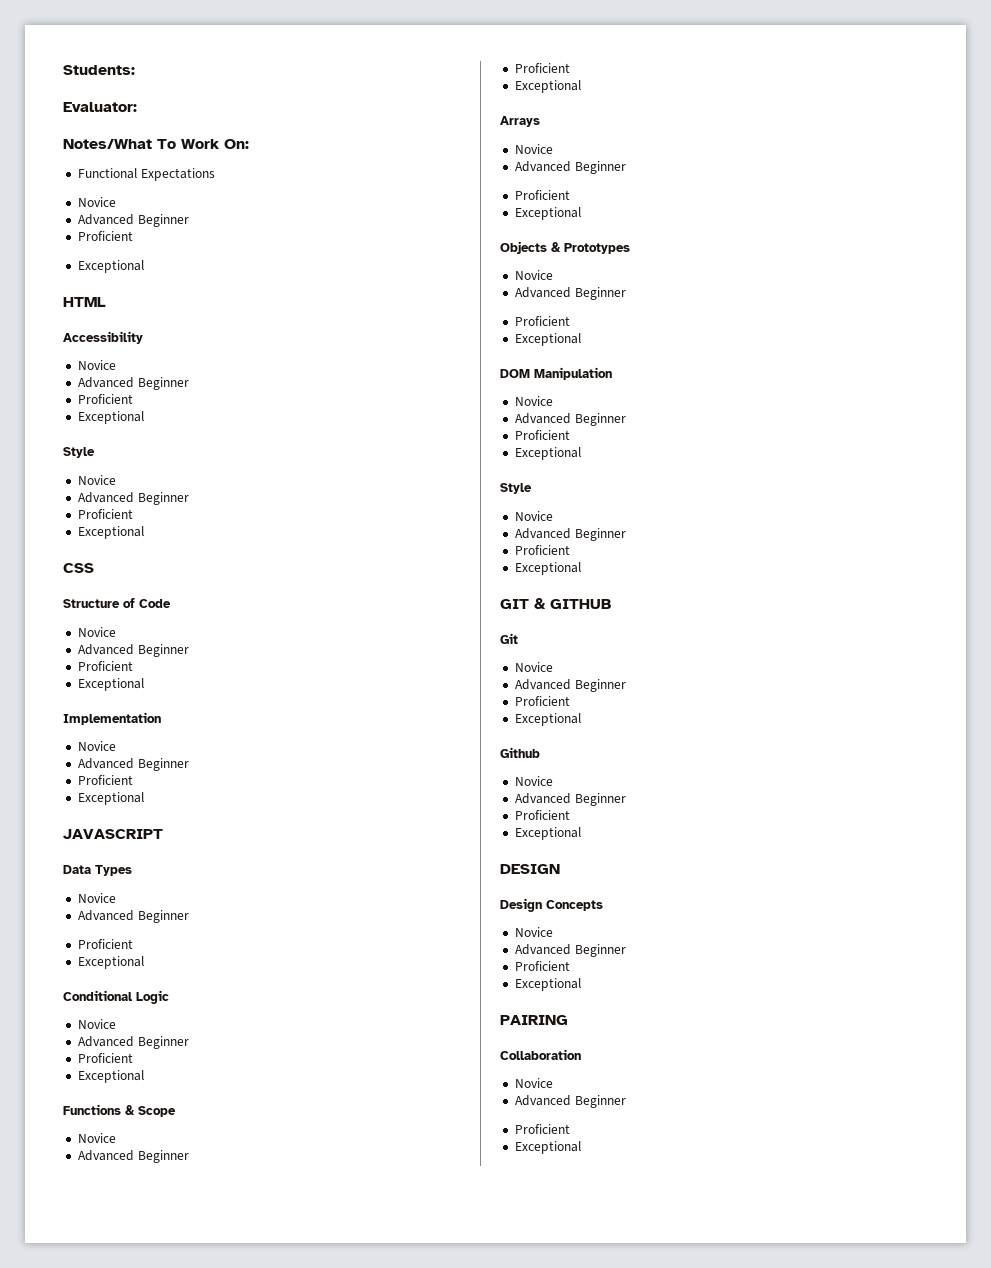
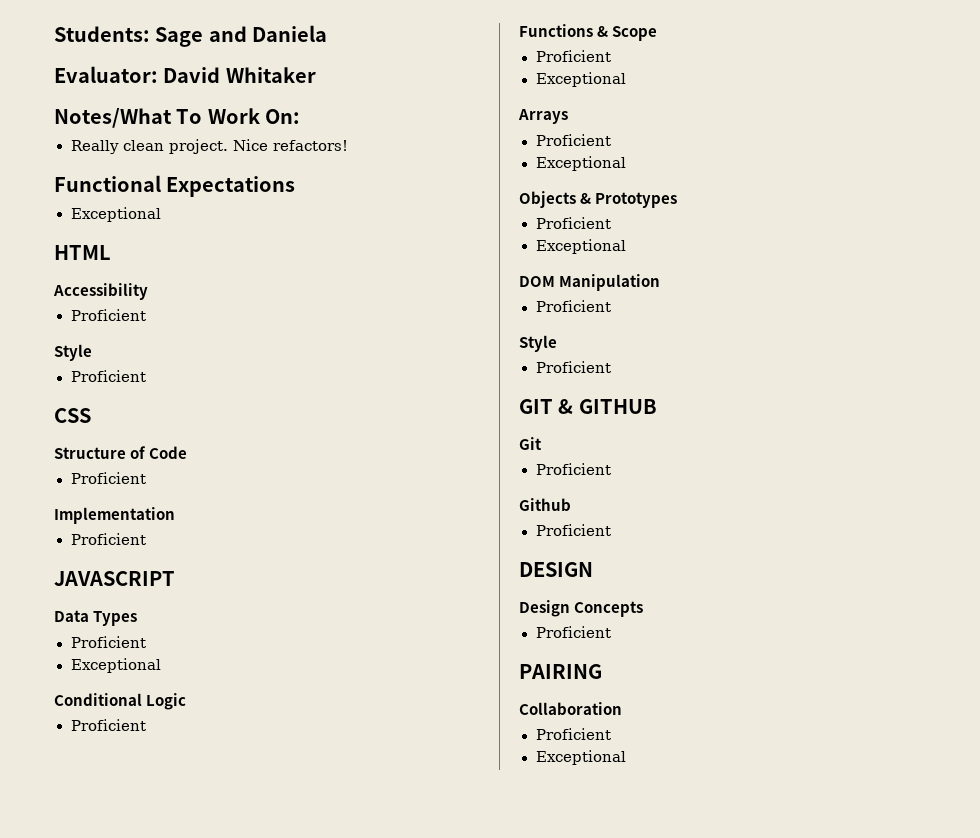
(135, 70) none -> [155,25,328,47] Sage and Daniela
(137, 107) none -> [163,67,316,83] David Whitaker
[77,168,215,181] [77,197,116,207] [77,214,189,227] [77,231,133,241] Functional Expectations // Novice // Advanced Beginner // Proficient -> [70,139,348,154] [54,175,296,197] Really clean project. Nice refactors! // Functional Expectations
[77,360,116,370] [77,377,189,390] [77,394,133,404] [77,411,144,424] [63,447,95,458] [77,475,116,485] [77,492,189,505] [77,509,133,519] [77,526,144,539] // Novice // Advanced Beginner // Proficient // Exceptional // Style // Novice // Advanced Beginner // Proficient // Exceptional -> [70,309,146,321] [54,344,92,361] [70,370,146,382] // Proficient // Style // Proficient
[77,627,116,637] [77,644,189,657] [77,661,133,671] [77,678,144,691] // Novice // Advanced Beginner // Proficient // Exceptional -> [70,472,146,484] // Proficient
[77,741,116,751] [77,758,189,771] [77,775,133,785] [77,792,144,805] // Novice // Advanced Beginner // Proficient // Exceptional -> [70,533,146,545] // Proficient
[77,893,116,903] [77,910,189,923] // Novice // Advanced Beginner -> (138, 618) none
[77,1019,116,1029] [77,1036,189,1049] [77,1053,133,1063] [77,1070,144,1083] // Novice // Advanced Beginner // Proficient // Exceptional -> [70,719,146,731] // Proficient
[77,1133,116,1143] [77,1150,189,1163] // Novice // Advanced Beginner -> (658, 33) none
[514,144,553,154] [514,161,626,174] // Novice // Advanced Beginner -> (568, 116) none
[514,270,553,280] [514,287,626,300] // Novice // Advanced Beginner -> (678, 200) none
[514,396,553,406] [514,413,626,426] [514,430,570,440] [514,447,581,460] [500,483,532,494] [514,511,553,521] [514,528,626,541] [514,545,570,555] [514,562,581,575] // Novice // Advanced Beginner // Proficient // Exceptional // Style // Novice // Advanced Beginner // Proficient // Exceptional -> [535,300,611,312] [519,335,557,352] [535,361,611,373] // Proficient // Style // Proficient
[514,662,553,672] [514,679,626,692] [514,696,570,706] [514,713,581,726] // Novice // Advanced Beginner // Proficient // Exceptional -> [535,463,611,475] // Proficient
[514,776,553,786] [514,793,626,806] [514,810,570,820] [514,827,581,840] // Novice // Advanced Beginner // Proficient // Exceptional -> [535,524,611,536] // Proficient
[514,927,553,937] [514,944,626,957] [514,961,570,971] [514,978,581,991] // Novice // Advanced Beginner // Proficient // Exceptional -> [535,626,611,638] // Proficient
[514,1078,553,1088] [514,1095,626,1108] // Novice // Advanced Beginner -> (622, 708) none

